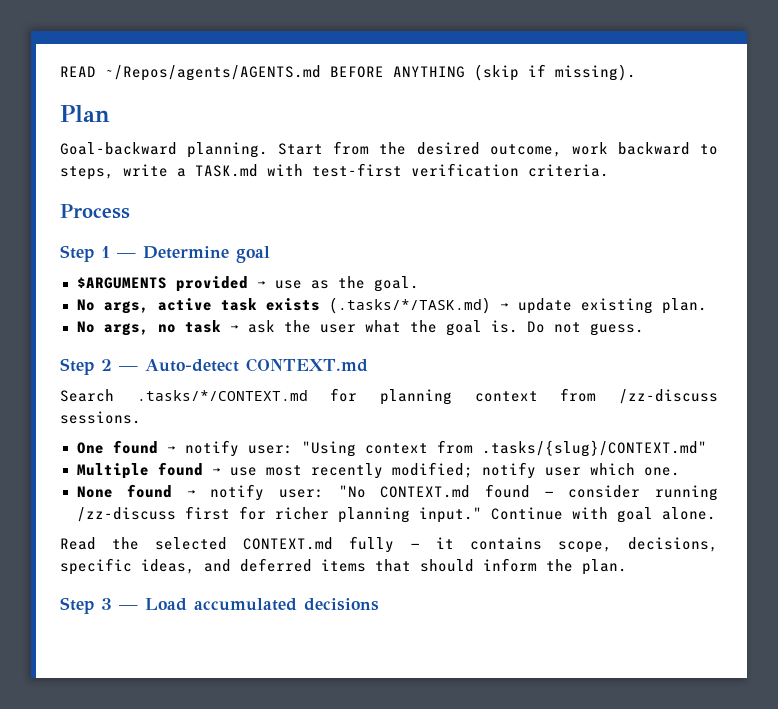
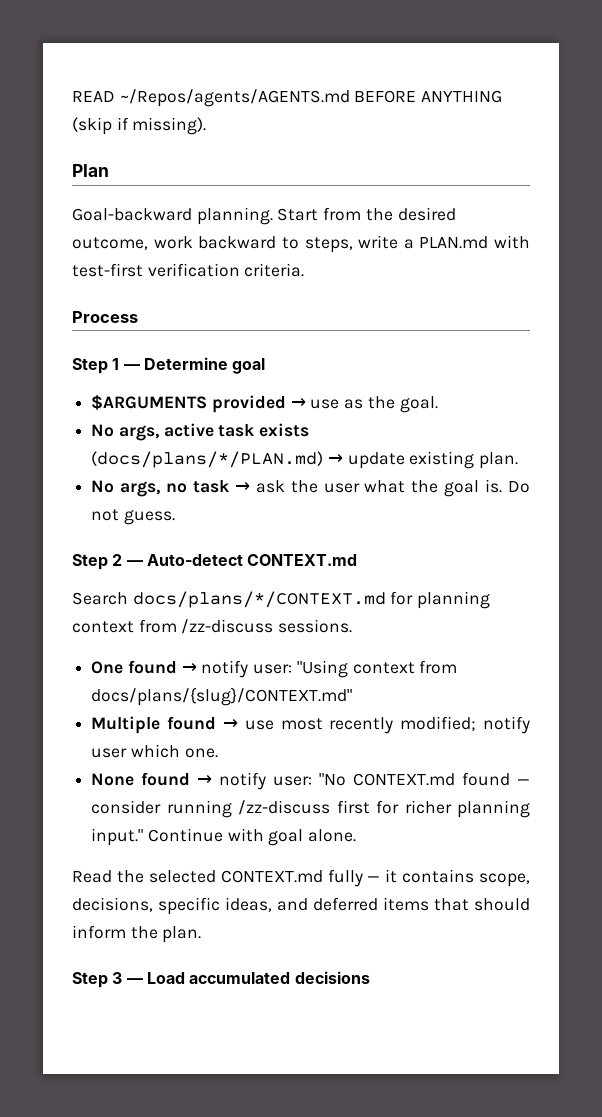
[195,164,258,177] TASK.md -> [419,236,489,249] PLAN.md
[328,297,491,314] (.tasks/*/TASK.md) -> [91,451,324,468] (docs/plans/*/PLAN.md)
[136,390,308,401] .tasks/*/CONTEXT.md -> [132,591,386,608] docs/plans/*/CONTEXT.md
[481,440,707,457] .tasks/{slug}/CONTEXT.md" -> [91,687,353,706] docs/plans/{slug}/CONTEXT.md"

